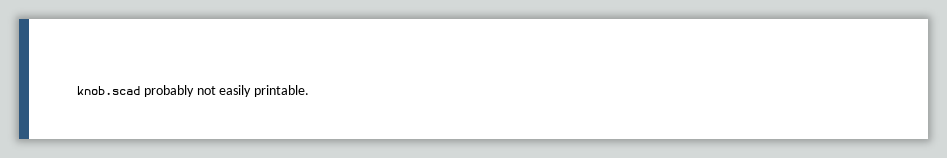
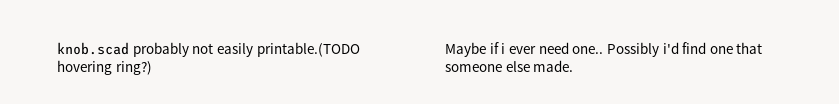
[254,85,310,97] printable. -> [256,42,360,57] [57,60,152,75] [445,42,763,57] [445,60,574,72] printable.(TODO hovering ring?) // Maybe if i ever need one.. Possibly i'd find one that someone else made.

